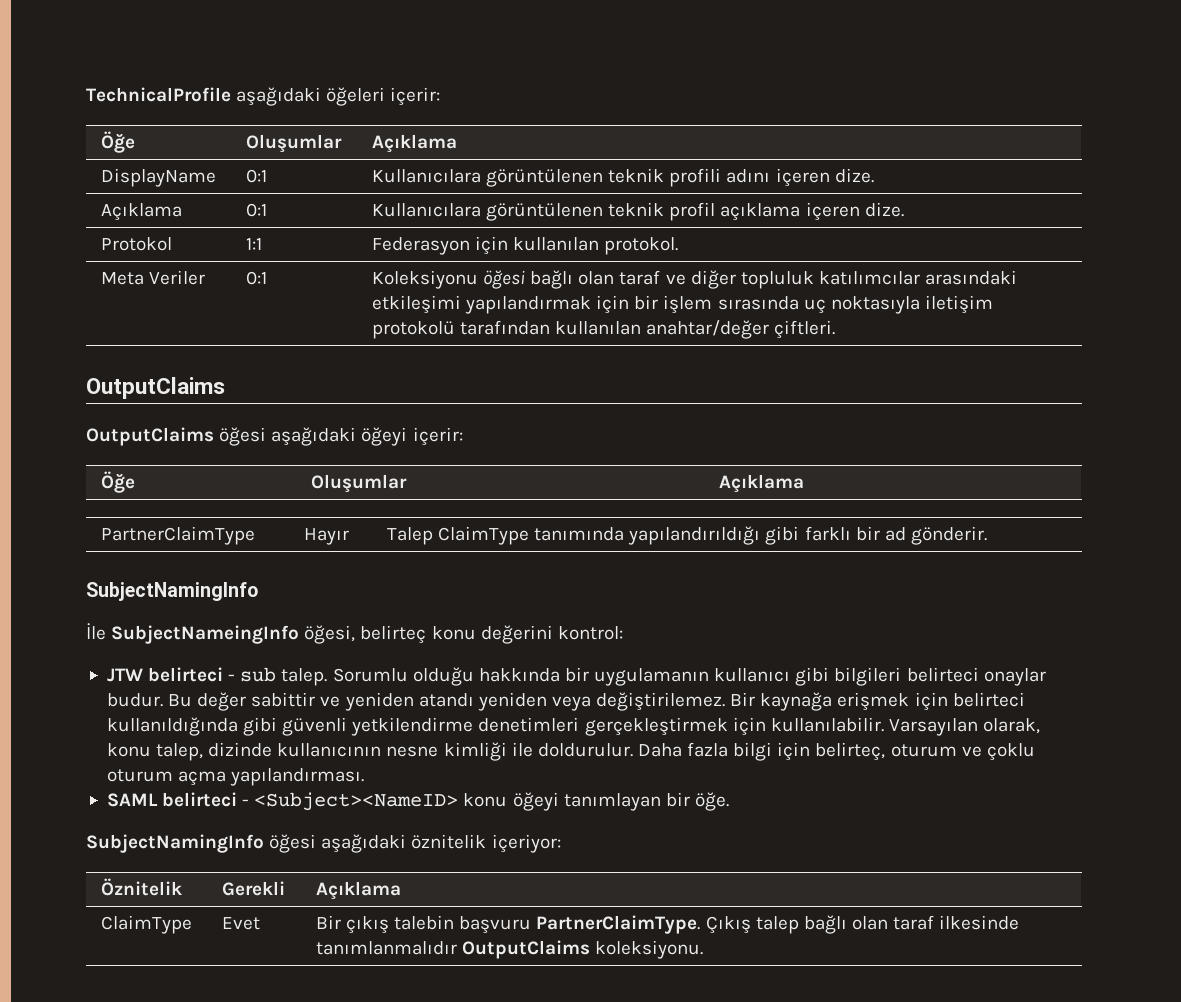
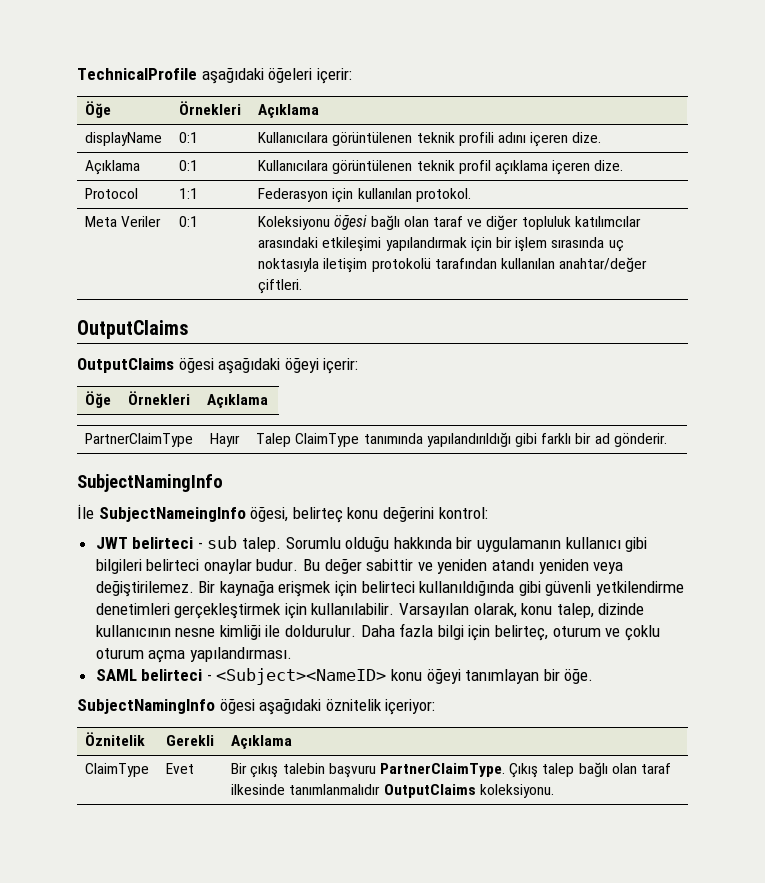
[245,134,342,153] [371,134,457,153] [100,168,216,187] Oluşumlar | Açıklama // DisplayName -> [179,101,242,115] [258,104,320,118] [85,132,163,146] Örnekleri | Açıklama // displayName
[100,237,172,251] Protokol -> [85,188,139,199] Protocol
[310,474,407,493] Oluşumlar -> [128,391,191,405] Örnekleri
[106,668,143,682] JTW -> [95,537,128,549] JWT

